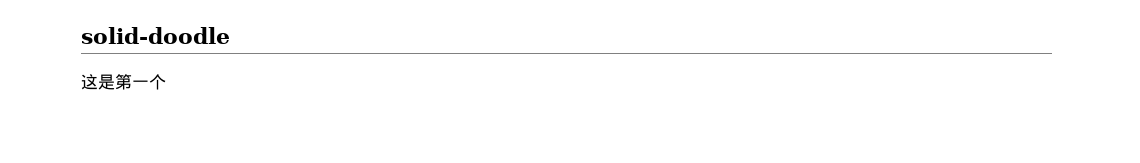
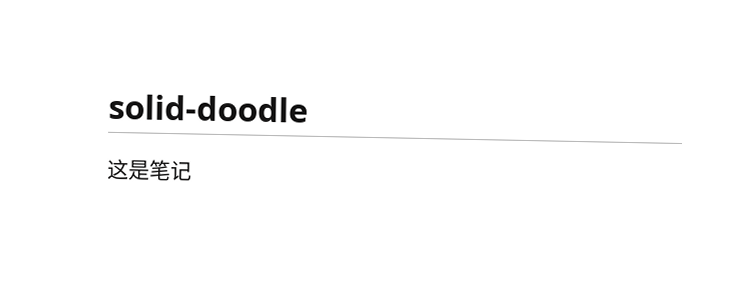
[115,74,166,90] 第一个 -> [149,159,192,182] 笔记

